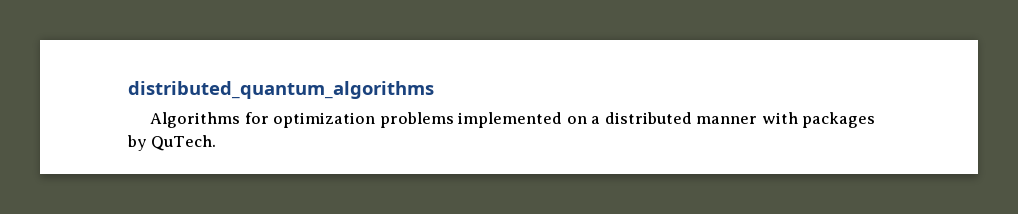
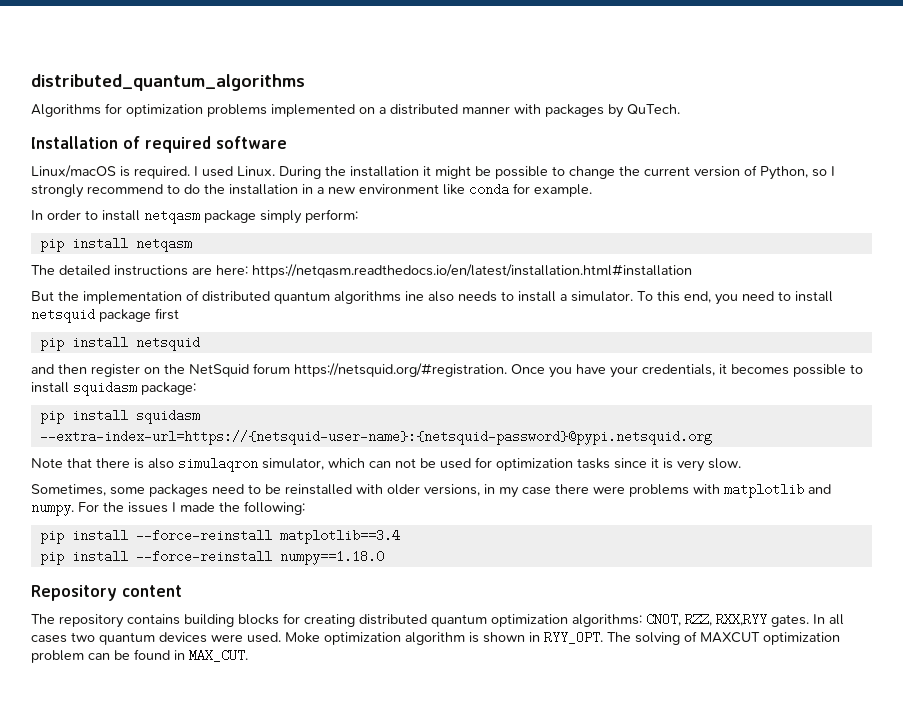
(217, 143) none -> [31,136,287,153] [31,165,835,180] [31,183,592,198] [31,209,358,224] [39,237,192,252] [31,264,692,278] [31,290,833,305] [31,308,179,323] [39,336,200,351] [31,363,863,378] [31,381,196,396] [39,409,200,424] [39,430,712,445] [31,457,741,472] [31,483,831,498] [31,501,305,516] [39,529,400,544] [39,550,384,565] [31,585,182,601] [31,613,844,628] [31,631,840,645] [31,649,248,663] // Installation of required software // Linux/macOS is required. I used Linux. During the installation it might be possible to change the current version of Python, so I strongly recommend to do the installation in a new environment like conda for example. // In order to install netqasm package simply perform: // pip install netqasm // The detailed instructions are here: https://netqasm.readthedocs.io/en/latest/installation.html#installation // But the implementation of distributed quantum algorithms ine also needs to install a simulator. To this end, you need to install netsquid package first // pip install netsquid // and then register on the NetSquid forum https://netsquid.org/#registration. Once you have your credentials, it becomes possible to install squidasm package: // pip install squidasm --extra-index-url=https://{netsquid-user-name}:{netsquid-password}@pypi.netsquid.org // Note that there is also simulaqron simulator, which can not be used for optimization tasks since it is very slow. // Sometimes, some packages need to be reinstalled with older versions, in my case there were problems with matplotlib and numpy. For the issues I made the following: // pip install --force-reinstall matplotlib==3.4 // pip install --force-reinstall numpy==1.18.0 // Repository content // The repository contains building blocks for creating distributed quantum optimization algorithms: CNOT, RZZ, RXX,RYY gates. In all cases two quantum devices were used. Moke optimization algorithm is shown in RYY_OPT. The solving of MAXCUT optimization problem can be found in MAX_CUT.

